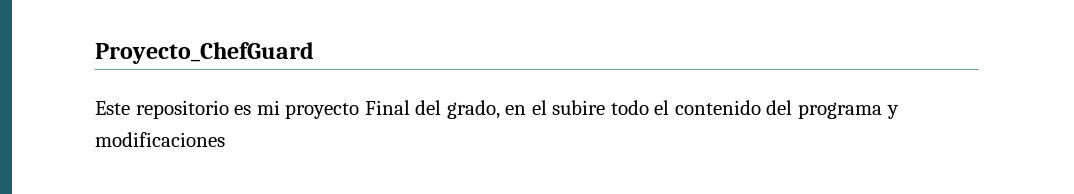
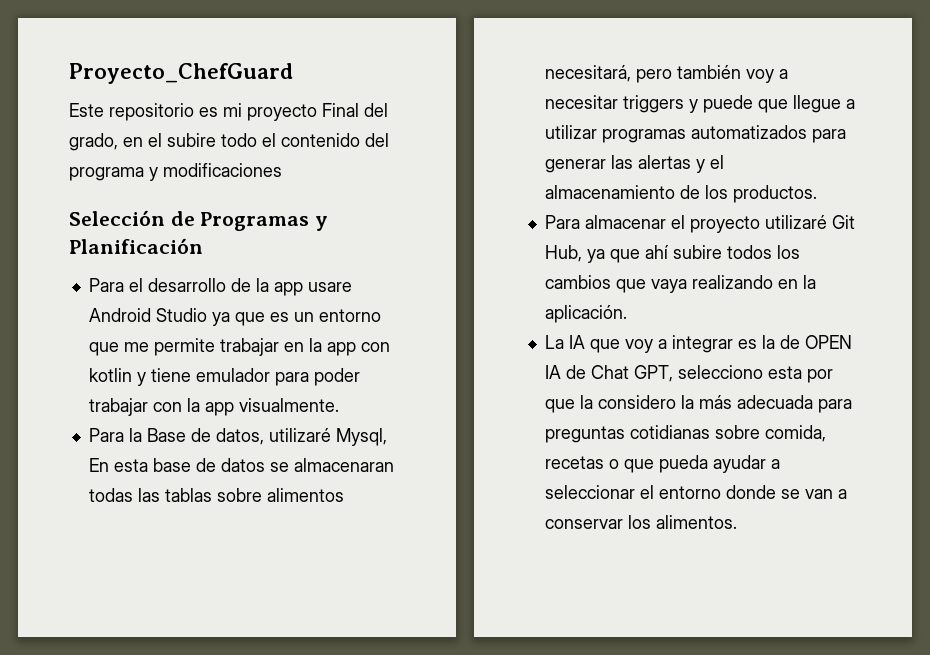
(225, 139) none -> [69,210,329,231] [69,238,203,254] [88,278,352,296] [88,308,381,326] [88,338,390,356] [88,368,360,386] [88,398,339,416] [88,428,387,446] [88,458,394,472] [88,488,344,502] [544,65,788,83] [544,95,855,113] [544,125,846,143] [544,155,724,173] [544,185,817,203] [544,215,855,233] [544,245,800,263] [544,275,816,293] [544,305,627,323] [544,335,852,353] [544,365,833,383] [544,395,852,413] [544,425,826,443] [544,455,780,473] [544,485,847,499] [544,515,737,529] // Selección de Programas y Planificación // Para el desarrollo de la app usare Android Studio ya que es un entorno que me permite trabajar en la app con kotlin y tiene emulador para poder trabajar con la app visualmente. // Para la Base de datos, utilizaré Mysql, En esta base de datos se almacenaran todas las tablas sobre alimentos necesitará, pero también voy a necesitar triggers y puede que llegue a utilizar programas automatizados para generar las alertas y el almacenamiento de los productos. // Para almacenar el proyecto utilizaré Git Hub, ya que ahí subire todos los cambios que vaya realizando en la aplicación. // La IA que voy a integrar es la de OPEN IA de Chat GPT, selecciono esta por que la considero la más adecuada para preguntas cotidianas sobre comida, recetas o que pueda ayudar a seleccionar el entorno donde se van a conservar los alimentos.

